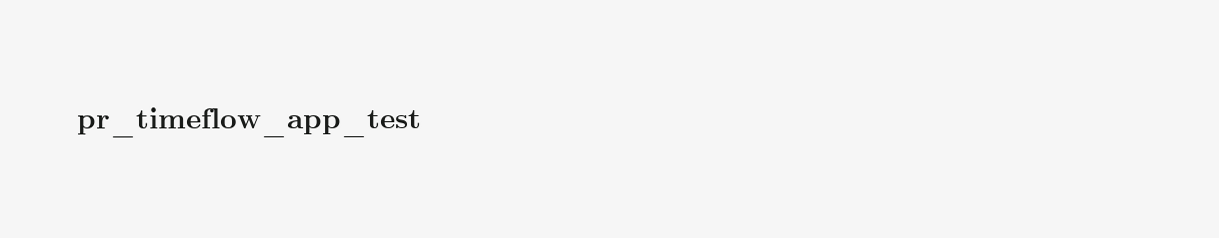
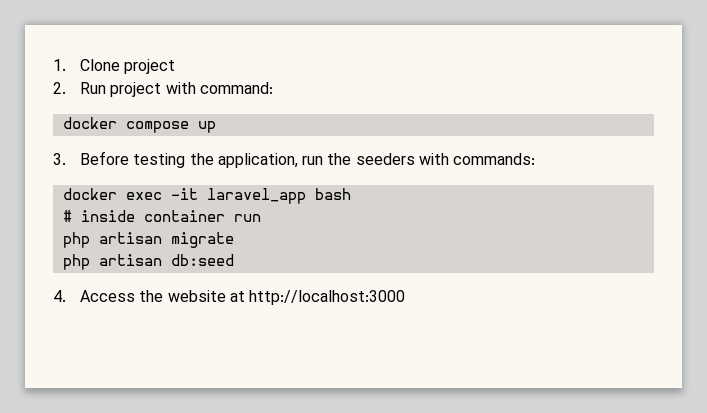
[76,107,422,138] pr_timeflow_app_test -> [53,59,176,74] [53,82,273,97] [62,117,216,133] [53,151,536,168] [62,188,351,204] [62,210,261,222] [62,232,234,248] [62,254,234,270] [53,290,406,305] 1. Clone project // 2. Run project with command: // docker compose up // 3. Before testing the application, run the seeders with commands: // docker exec -it laravel_app bash // # inside container run // php artisan migrate // php artisan db:seed // 4. Access the website at http://localhost:3000

